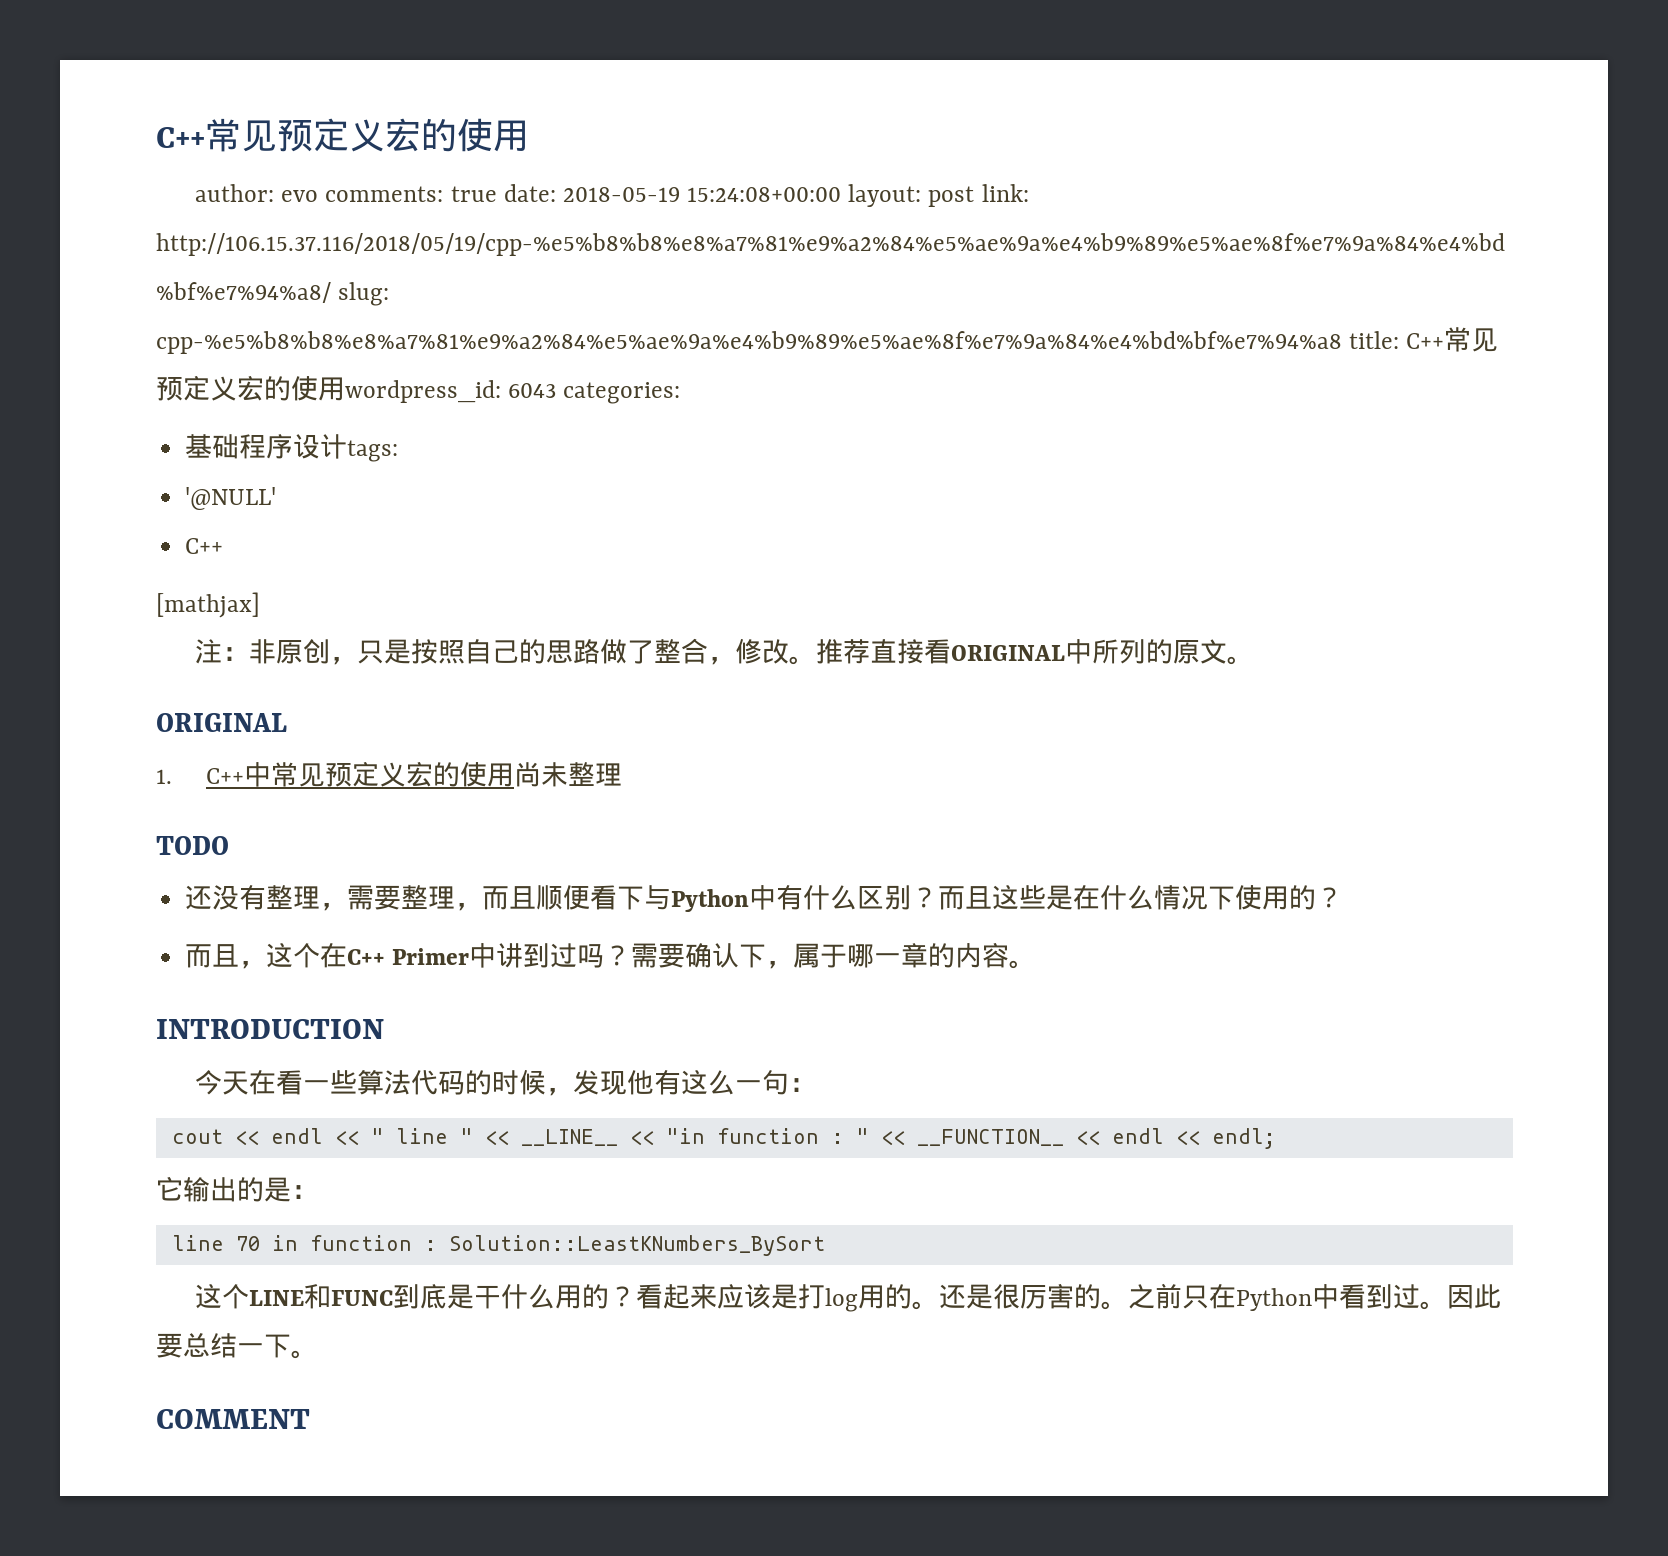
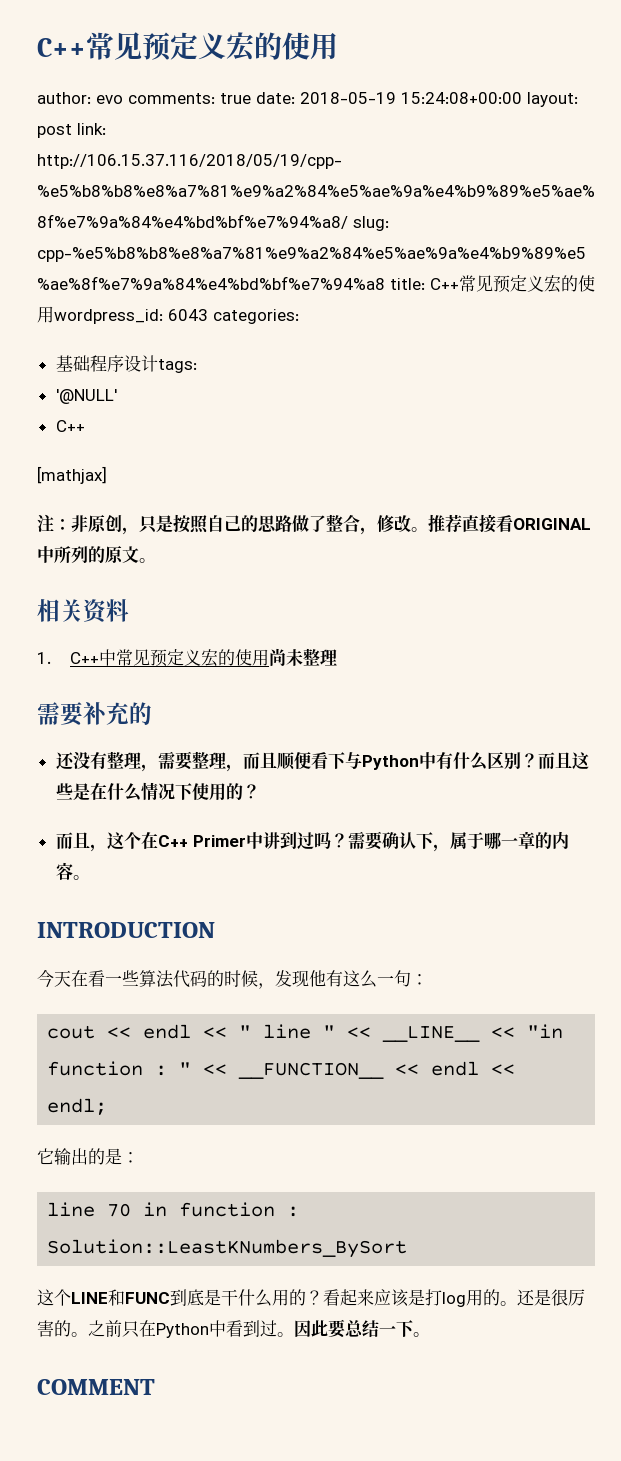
[156,713,287,732] ORIGINAL -> [37,599,129,624] 相关资料
[156,836,229,855] TODO -> [37,702,152,726] 需要补充的

